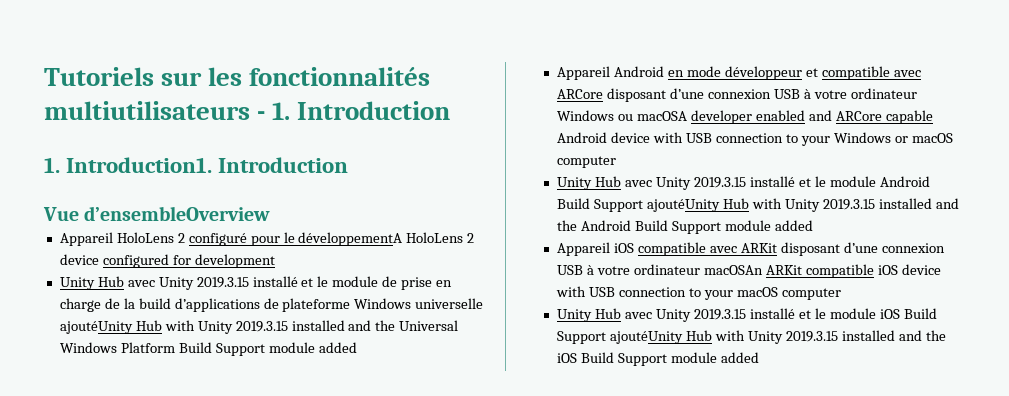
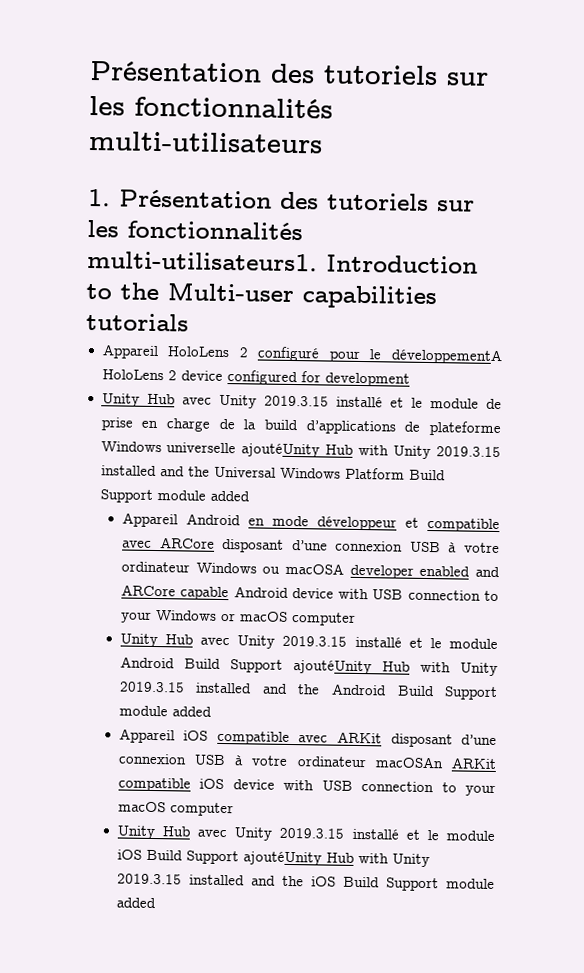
[44,67,431,86] [44,101,451,120] [44,157,349,173] [43,206,271,221] Tutoriels sur les fonctionnalités multiutilisateurs - 1. Introduction // 1. Introduction1. Introduction // Vue d’ensembleOverview -> [89,60,489,86] [89,95,333,119] [88,130,323,154] [88,188,475,212] [87,219,303,241] [87,250,478,274] [86,282,437,310] [86,312,189,332] Présentation des tutoriels sur les fonctionnalités multi-utilisateurs // 1. Présentation des tutoriels sur les fonctionnalités multi-utilisateurs1. Introduction to the Multi-user capabilities tutorials

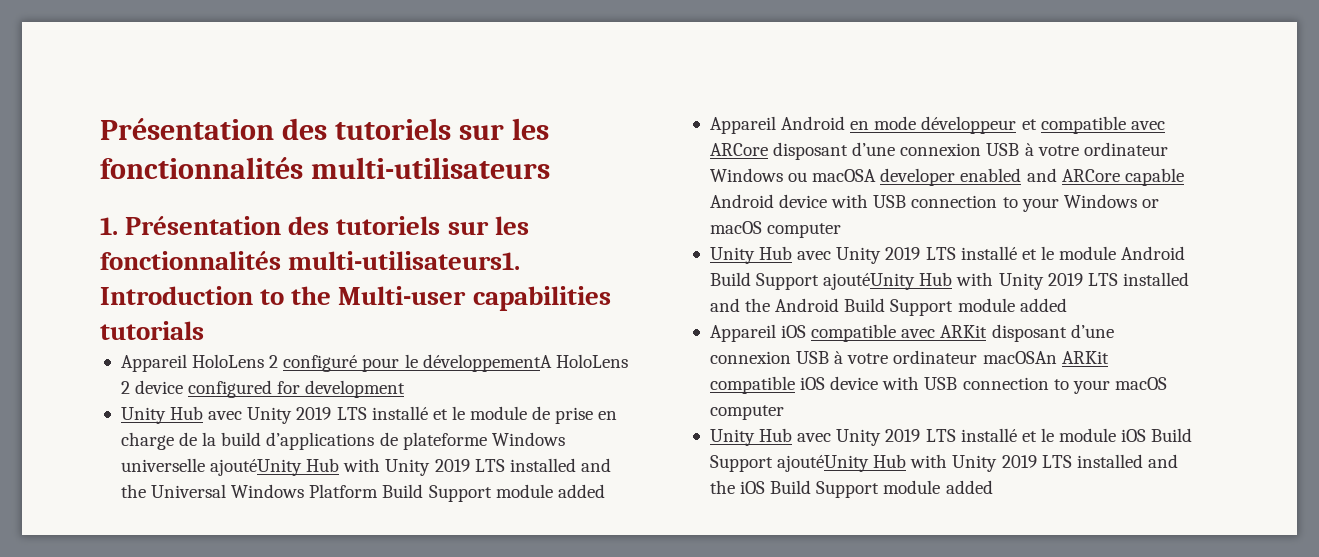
[263,395,329,407] 2019.3.15 -> [296,407,367,420] 2019 LTS
[436,446,502,458] 2019.3.15 -> [434,459,505,472] 2019 LTS
[282,635,348,647] 2019.3.15 -> [885,247,956,260] 2019 LTS
[118,681,185,693] 2019.3.15 -> [1047,273,1118,286] 2019 LTS
[279,827,345,839] 2019.3.15 -> [885,429,956,442] 2019 LTS
[116,873,182,885] 2019.3.15 -> [1001,455,1072,468] 2019 LTS

